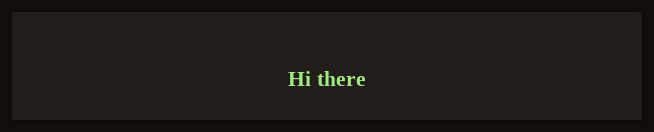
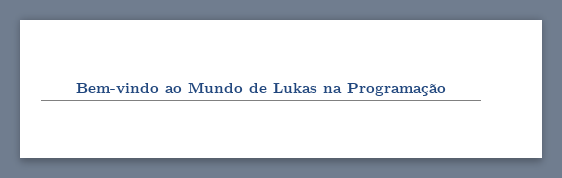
[288,71,366,86] Hi there -> [76,82,446,96] Bem-vindo ao Mundo de Lukas na Programação

